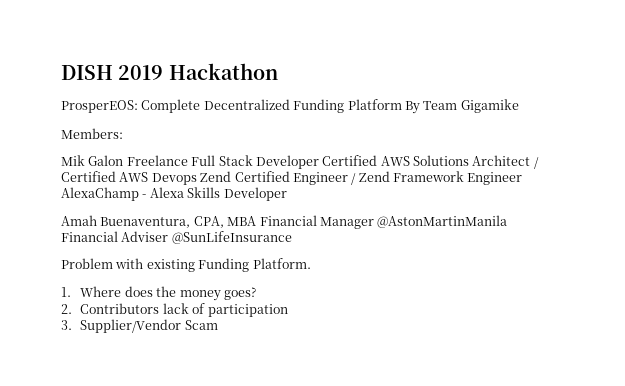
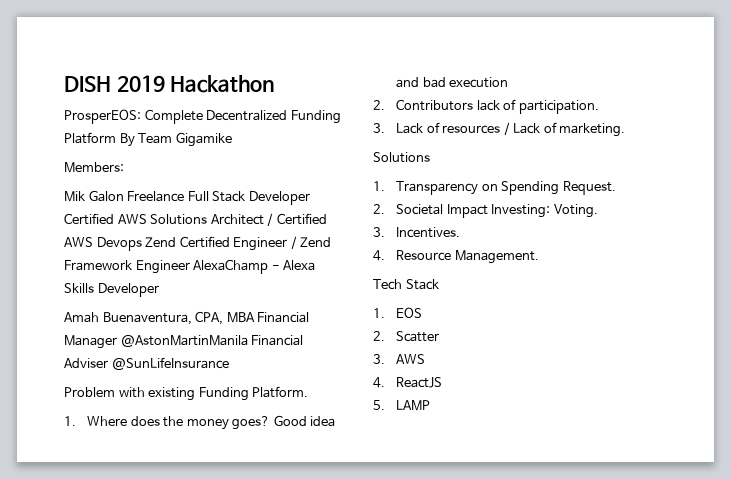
(256, 293) none -> [273,415,336,427] [396,77,509,88] Good idea and bad execution
[207,304,288,317] [61,319,218,333] participation // 3. Supplier/Vendor Scam -> [518,100,599,114] [373,122,626,137] [373,152,430,163] [373,181,616,195] [373,204,598,218] [373,227,461,238] [373,250,539,264] [373,279,439,290] [373,307,423,318] [373,331,440,342] [373,354,426,364] [373,377,443,388] [373,400,431,411] participation. // 3. Lack of resources / Lack of marketing. // Solutions // 1. Transparency on Spending Request. // 2. Societal Impact Investing: Voting. // 3. Incentives. // 4. Resource Management. // Tech Stack // 1. EOS // 2. Scatter // 3. AWS // 4. ReactJS // 5. LAMP

